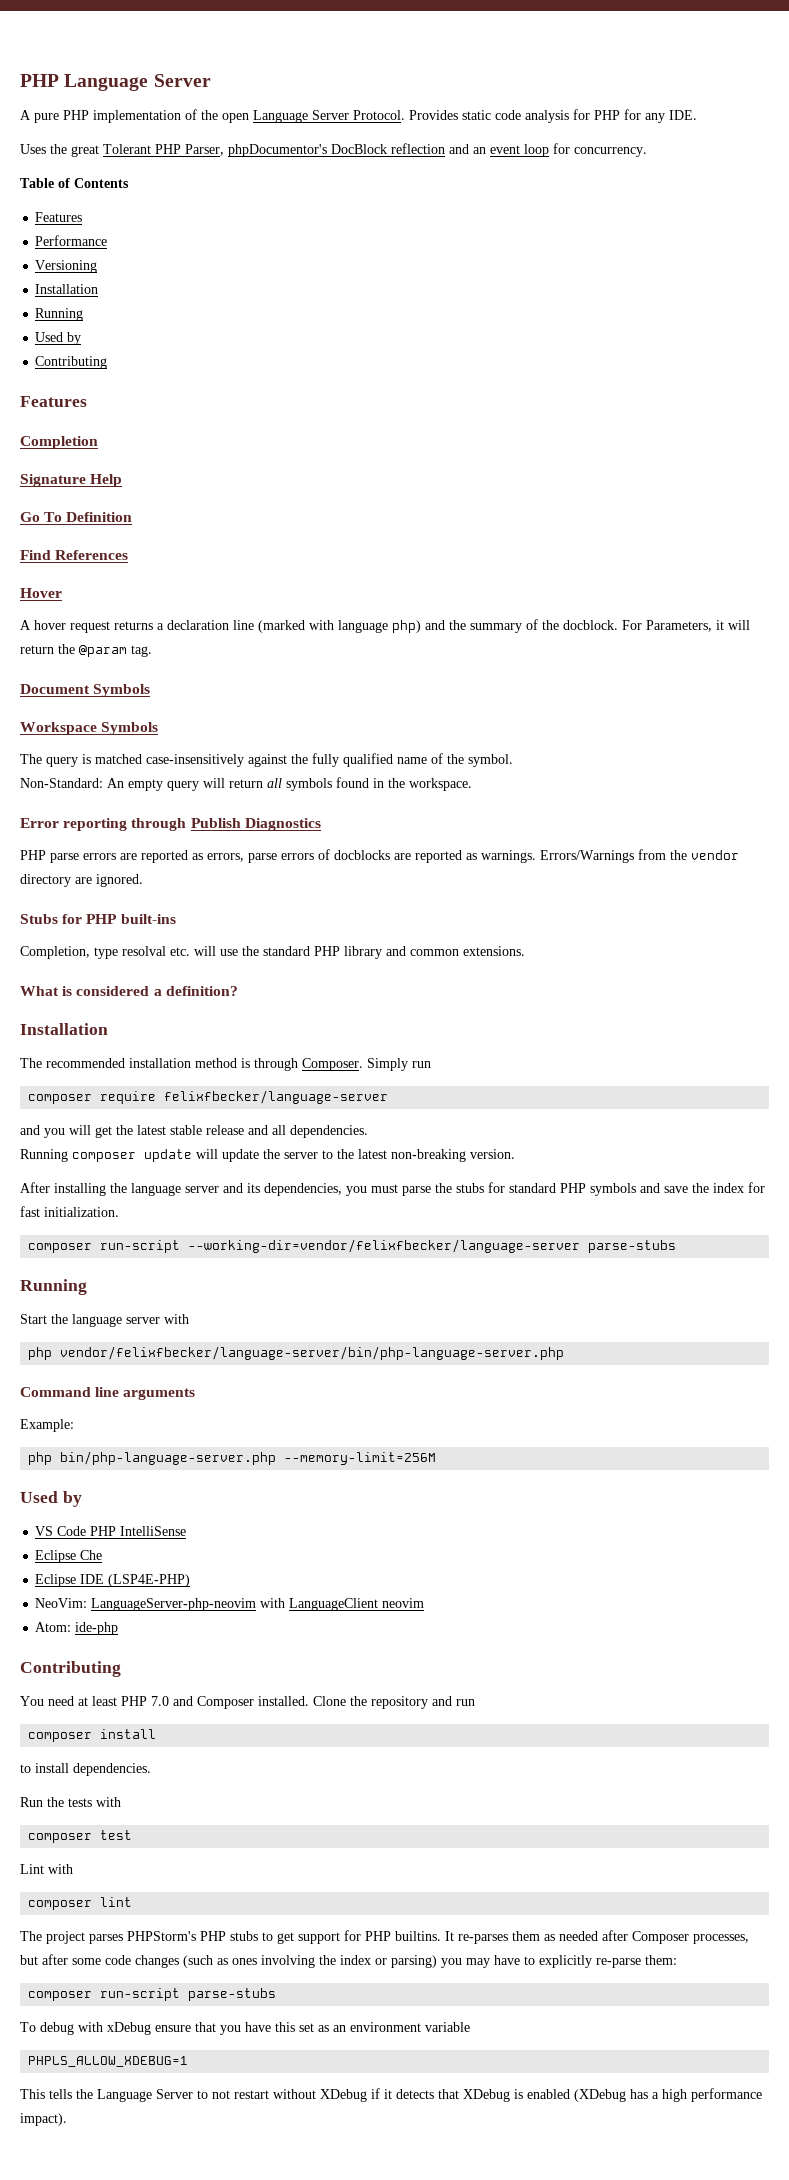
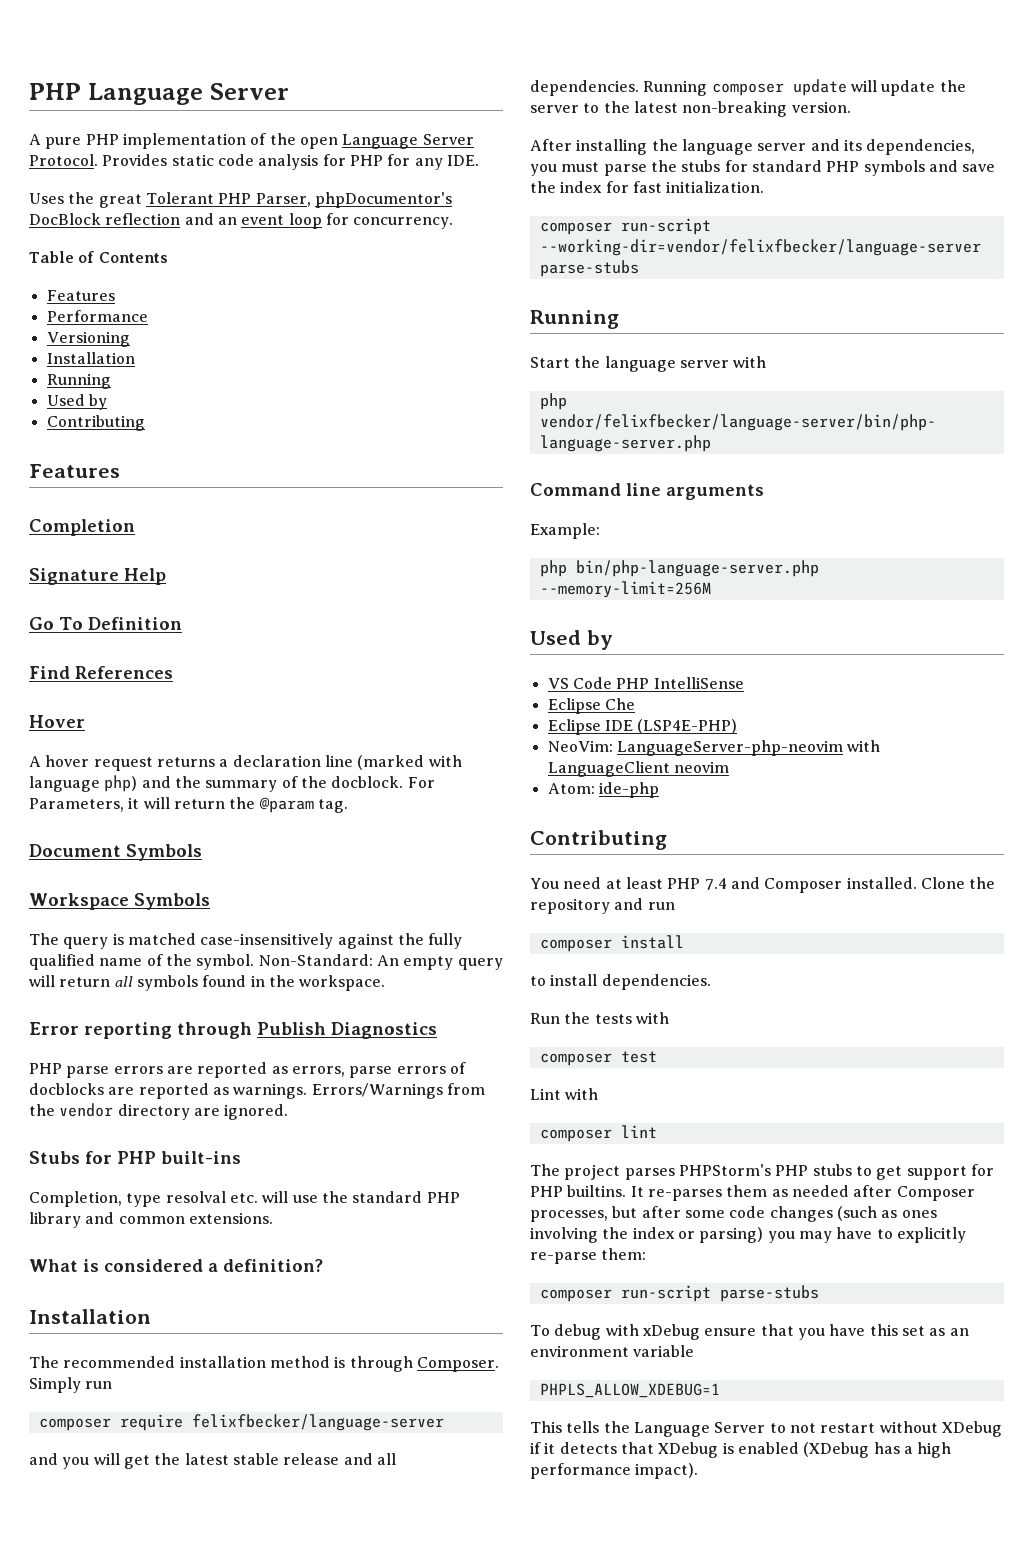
(513, 760) // -> (255, 962) none
(368, 1131) // -> (639, 88) none
[151,1696,169,1706] 7.0 -> [704,878,727,890] 7.4

